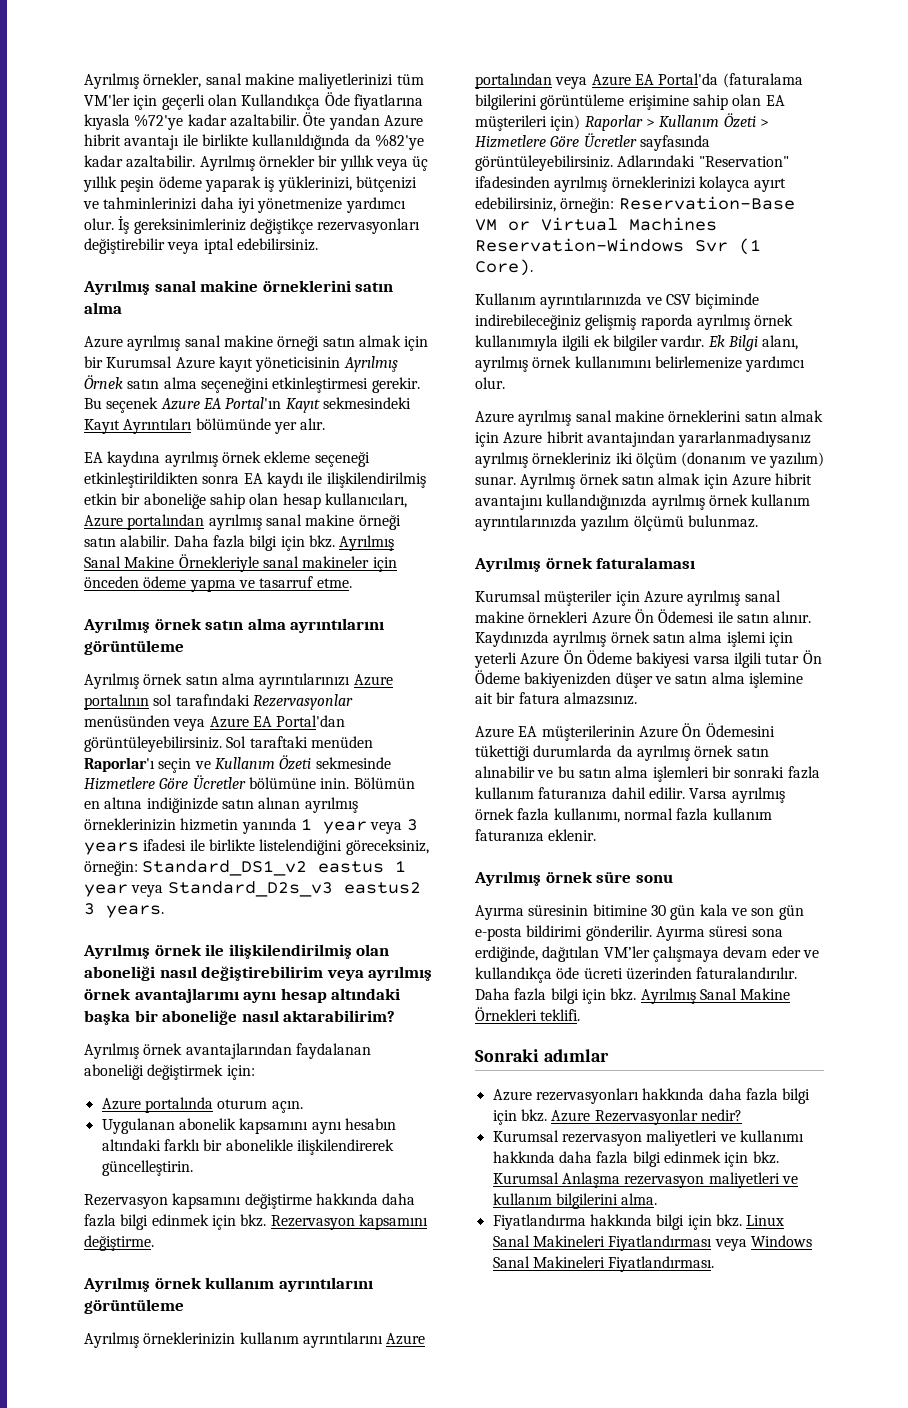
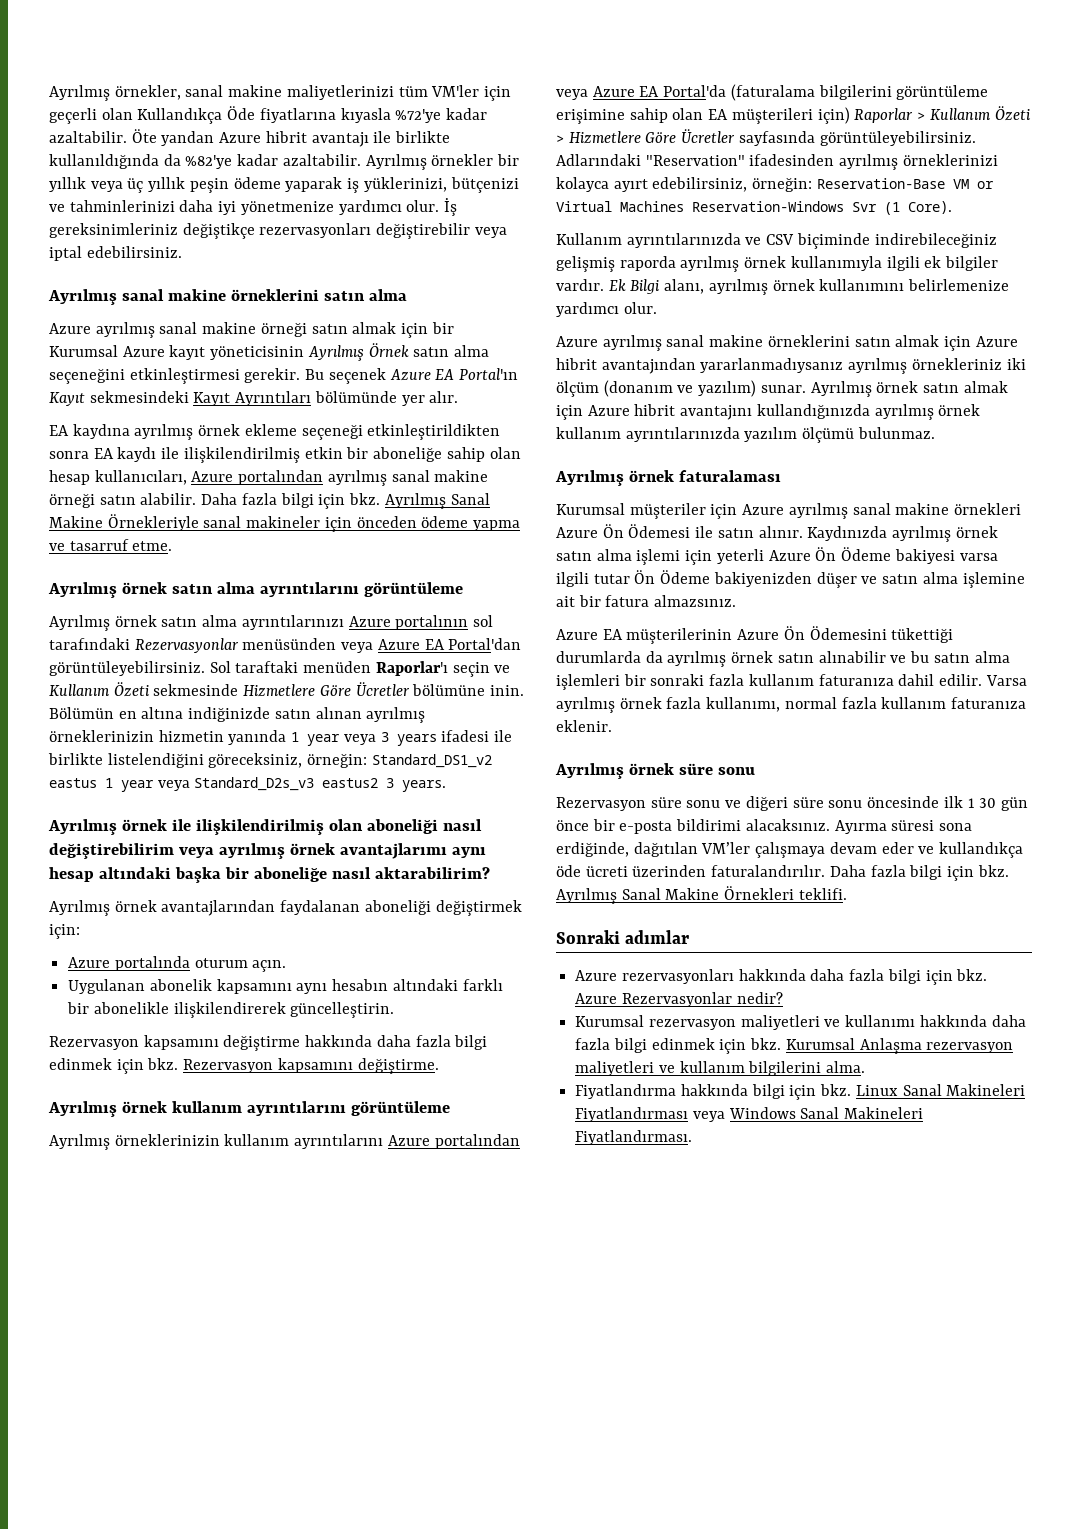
[475,904,804,920] Ayırma süresinin bitimine 30 gün kala ve son gün -> [556,796,1028,811] [556,819,615,831] Rezervasyon süre sonu ve diğeri süre sonu öncesinde ilk 1 30 gün önce bir
[585,925,652,941] gönderilir. -> [745,819,830,831] alacaksınız.

